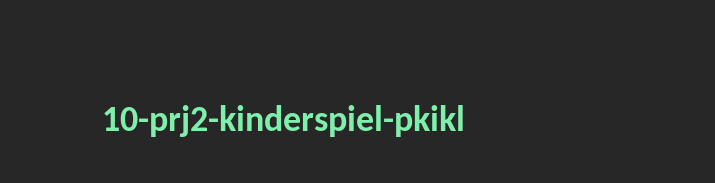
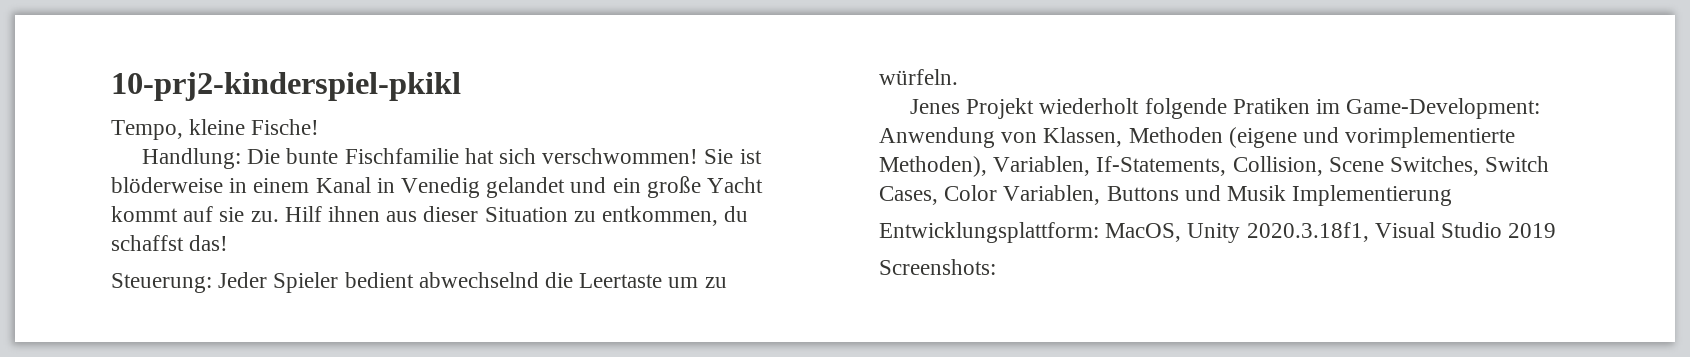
(465, 121) none -> [111,119,320,140] [141,148,762,169] [111,176,764,198] [111,206,749,226] [111,235,229,251] [111,272,727,293] [879,69,958,85] [909,98,1541,119] [879,127,1516,148] [879,156,1550,177] [879,185,1453,206] [879,222,1557,243] [879,259,996,275] // Tempo, kleine Fische! // Handlung: Die bunte Fischfamilie hat sich verschwommen! Sie ist blöderweise in einem Kanal in Venedig gelandet und ein große Yacht kommt auf sie zu. Hilf ihnen aus dieser Situation zu entkommen, du schaffst das! // Steuerung: Jeder Spieler bedient abwechselnd die Leertaste um zu würfeln. // Jenes Projekt wiederholt folgende Pratiken im Game-Development: Anwendung von Klassen, Methoden (eigene und vorimplementierte Methoden), Variablen, If-Statements, Collision, Scene Switches, Switch Cases, Color Variablen, Buttons und Musik Implementierung // Entwicklungsplattform: MacOS, Unity 2020.3.18f1, Visual Studio 2019 // Screenshots:

